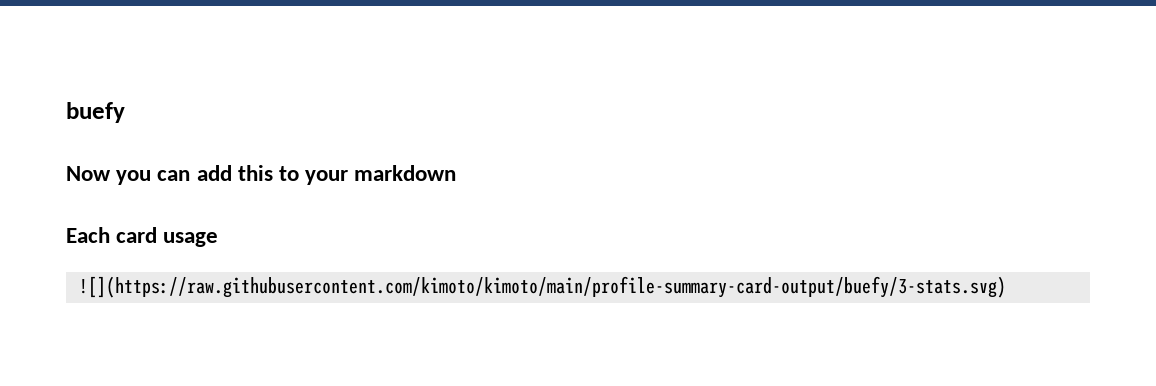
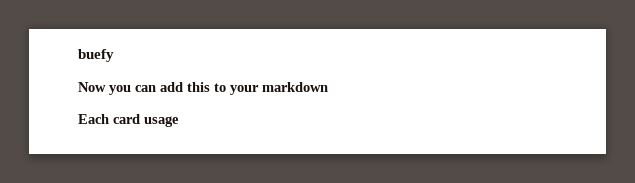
[78,276,1006,298] // ![](https://raw.githubusercontent.com/kimoto/kimoto/main/profile-summary-card-output/buefy/3-stats.svg) -> (179, 121) none

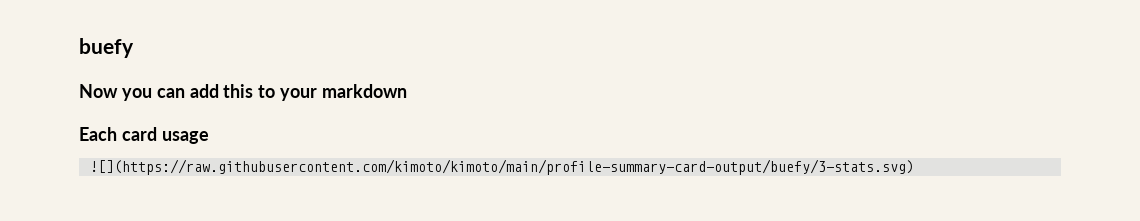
(179, 121) none -> [89,159,914,175] // ![](https://raw.githubusercontent.com/kimoto/kimoto/main/profile-summary-card-output/buefy/3-stats.svg)

